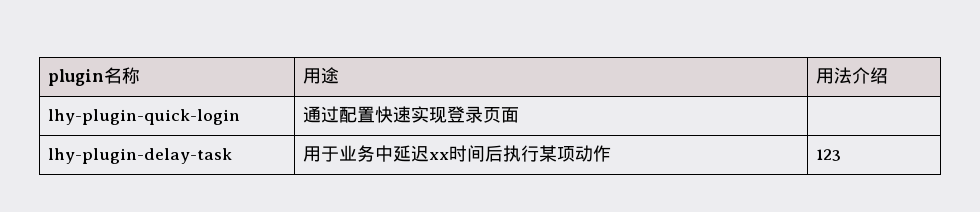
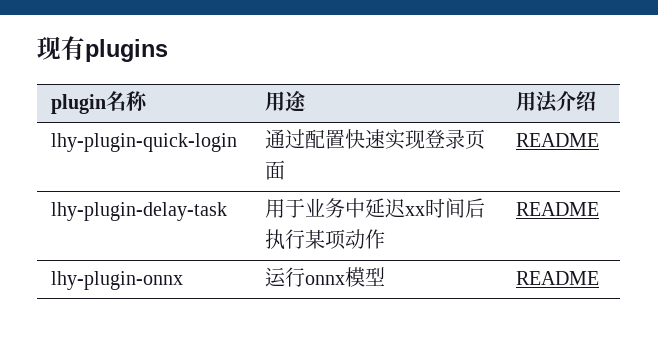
(48, 77) none -> [37,36,168,62] 现有plugins //
(520, 115) none -> [515,133,599,147] README
[816,149,842,161] 123 -> [515,202,599,216] [50,271,183,290] [264,267,385,287] [515,271,599,285] README // lhy-plugin-onnx | 运行onnx模型 | README

